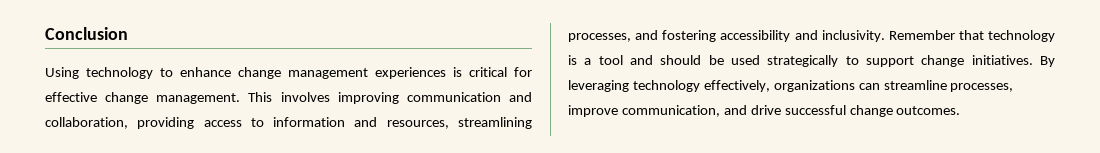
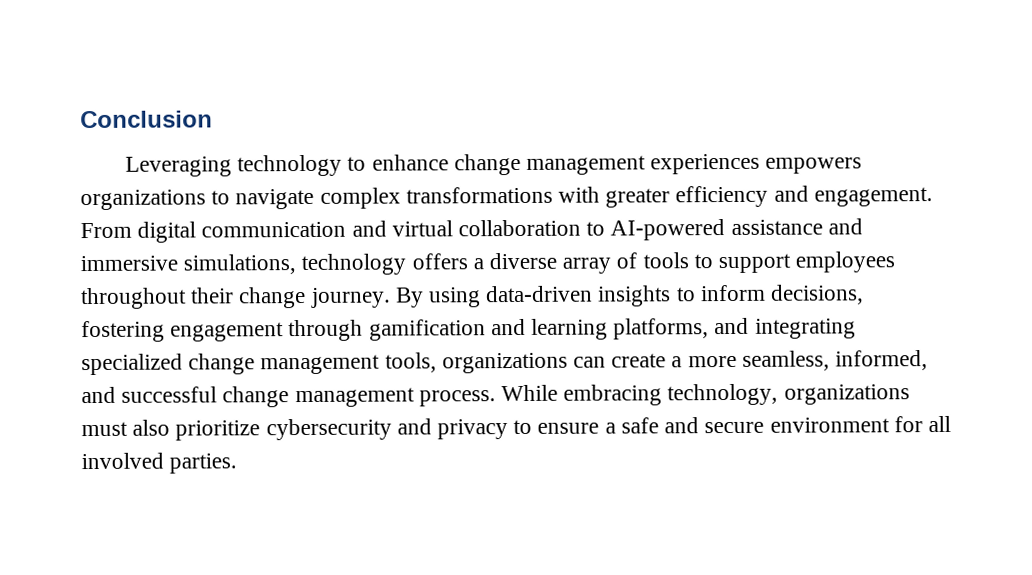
[45,67,79,79] Using -> [124,156,232,177] Leveraging
[453,67,532,77] [45,92,532,104] [45,117,532,129] [568,30,1055,42] [568,55,1055,67] [568,80,1014,92] [568,105,961,117] is critical for effective change management. This involves improving communication and collaboration, providing access to information and resources, streamlining processes, and fostering accessibility and inclusivity. Remember that technology is a tool and should be used strategically to support change initiatives. By leveraging technology effectively, organizations can streamline processes, improve communication, and drive successful change outcomes. -> [765,157,863,174] [80,185,933,211] [80,218,863,243] [80,251,896,276] [80,284,865,310] [81,317,856,343] [81,350,929,376] [81,383,910,408] [81,415,951,441] [81,452,238,474] empowers organizations to navigate complex transformations with greater efficiency and engagement. From digital communication and virtual collaboration to AI-powered assistance and immersive simulations, technology offers a diverse array of tools to support employees throughout their change journey. By using data-driven insights to inform decisions, fostering engagement through gamification and learning platforms, and integrating specialized change management tools, organizations can create a more seamless, informed, and successful change management process. While embracing technology, organizations must also prioritize cybersecurity and privacy to ensure a safe and secure environment for all involved parties.

